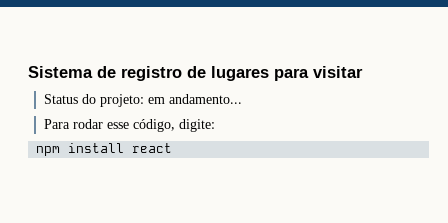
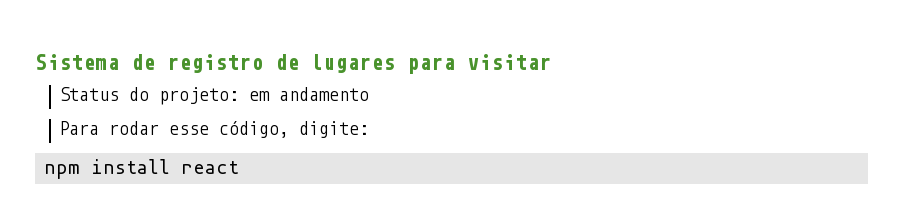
[168,94,242,104] andamento... -> [279,87,370,101] andamento

